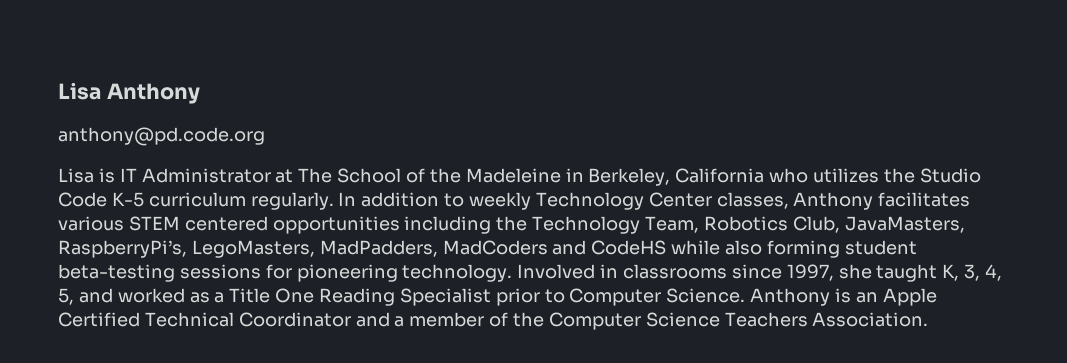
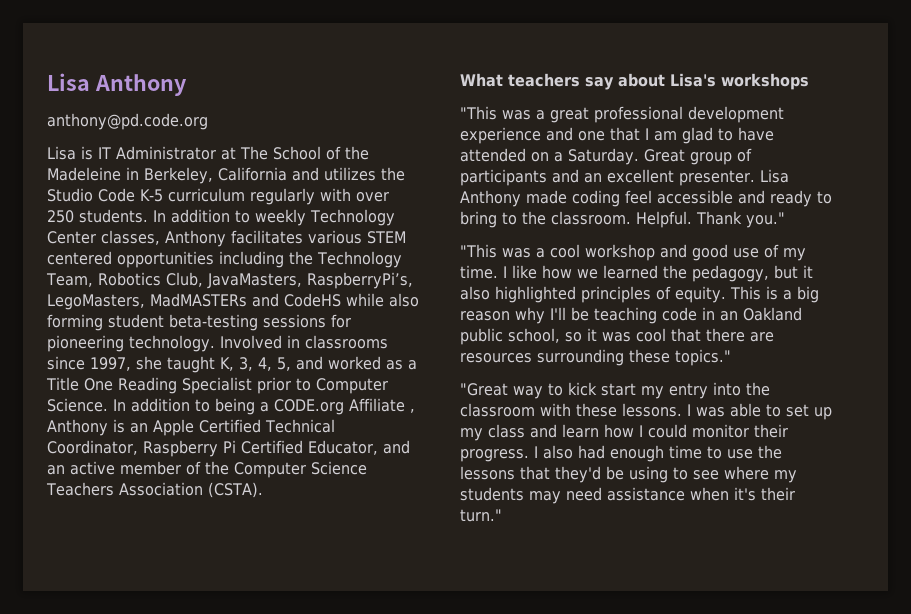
[769,168,809,183] who -> [292,167,319,181] and
[250,192,334,210] regularly. -> [249,188,389,205] [47,209,148,223] regularly with over 250 students.
[319,240,548,257] MadPadders, MadCoders -> [150,293,247,307] MadMASTERs
(746, 295) none -> [113,398,415,415] In addition to being a CODE.org Affiliate ,
[238,312,405,327] Coordinator and a -> [47,440,410,457] [47,461,115,475] Coordinator, Raspberry Pi Certified Educator, and an active
[812,312,929,327] Association. -> [118,482,263,498] [460,73,809,90] [460,106,784,123] [460,127,774,144] [460,148,752,165] [460,169,789,186] [460,190,832,207] [460,211,785,228] [460,244,806,261] [460,265,813,282] [460,286,819,303] [460,307,802,324] [460,328,774,345] [460,349,731,366] [460,382,770,399] [460,403,832,420] [460,424,788,441] [460,445,782,462] [460,466,797,483] [460,487,795,504] [460,509,502,522] Association (CSTA). // What teachers say about Lisa's workshops // "This was a great professional development experience and one that I am glad to have attended on a Saturday. Great group of participants and an excellent presenter. Lisa Anthony made coding feel accessible and ready to bring to the classroom. Helpful. Thank you." // "This was a cool workshop and good use of my time. I like how we learned the pedagogy, but it also highlighted principles of equity. This is a big reason why I'll be teaching code in an Oakland public school, so it was cool that there are resources surrounding these topics." // "Great way to kick start my entry into the classroom with these lessons. I was able to set up my class and learn how I could monitor their progress. I also had enough time to use the lessons that they'd be using to see where my students may need assistance when it's their turn."

